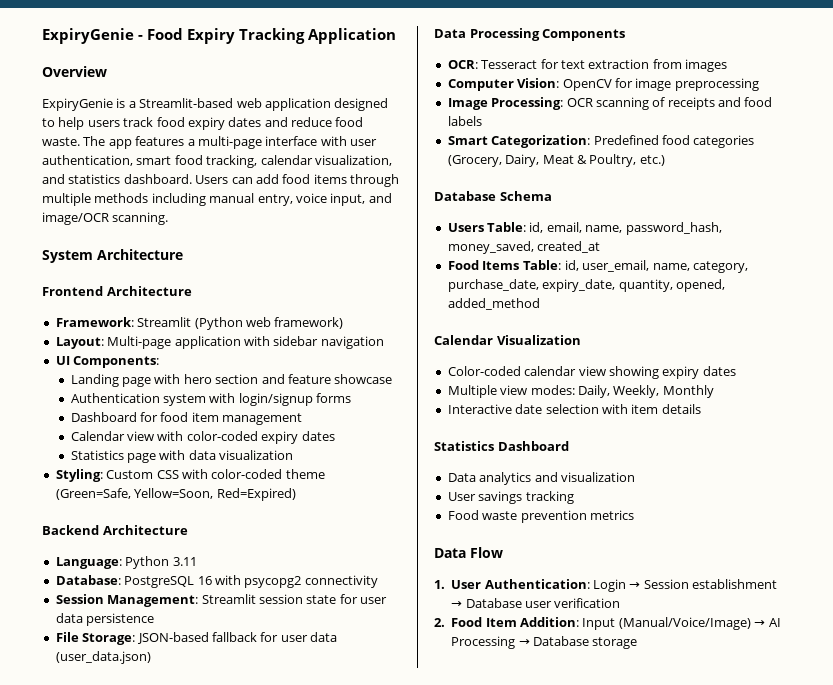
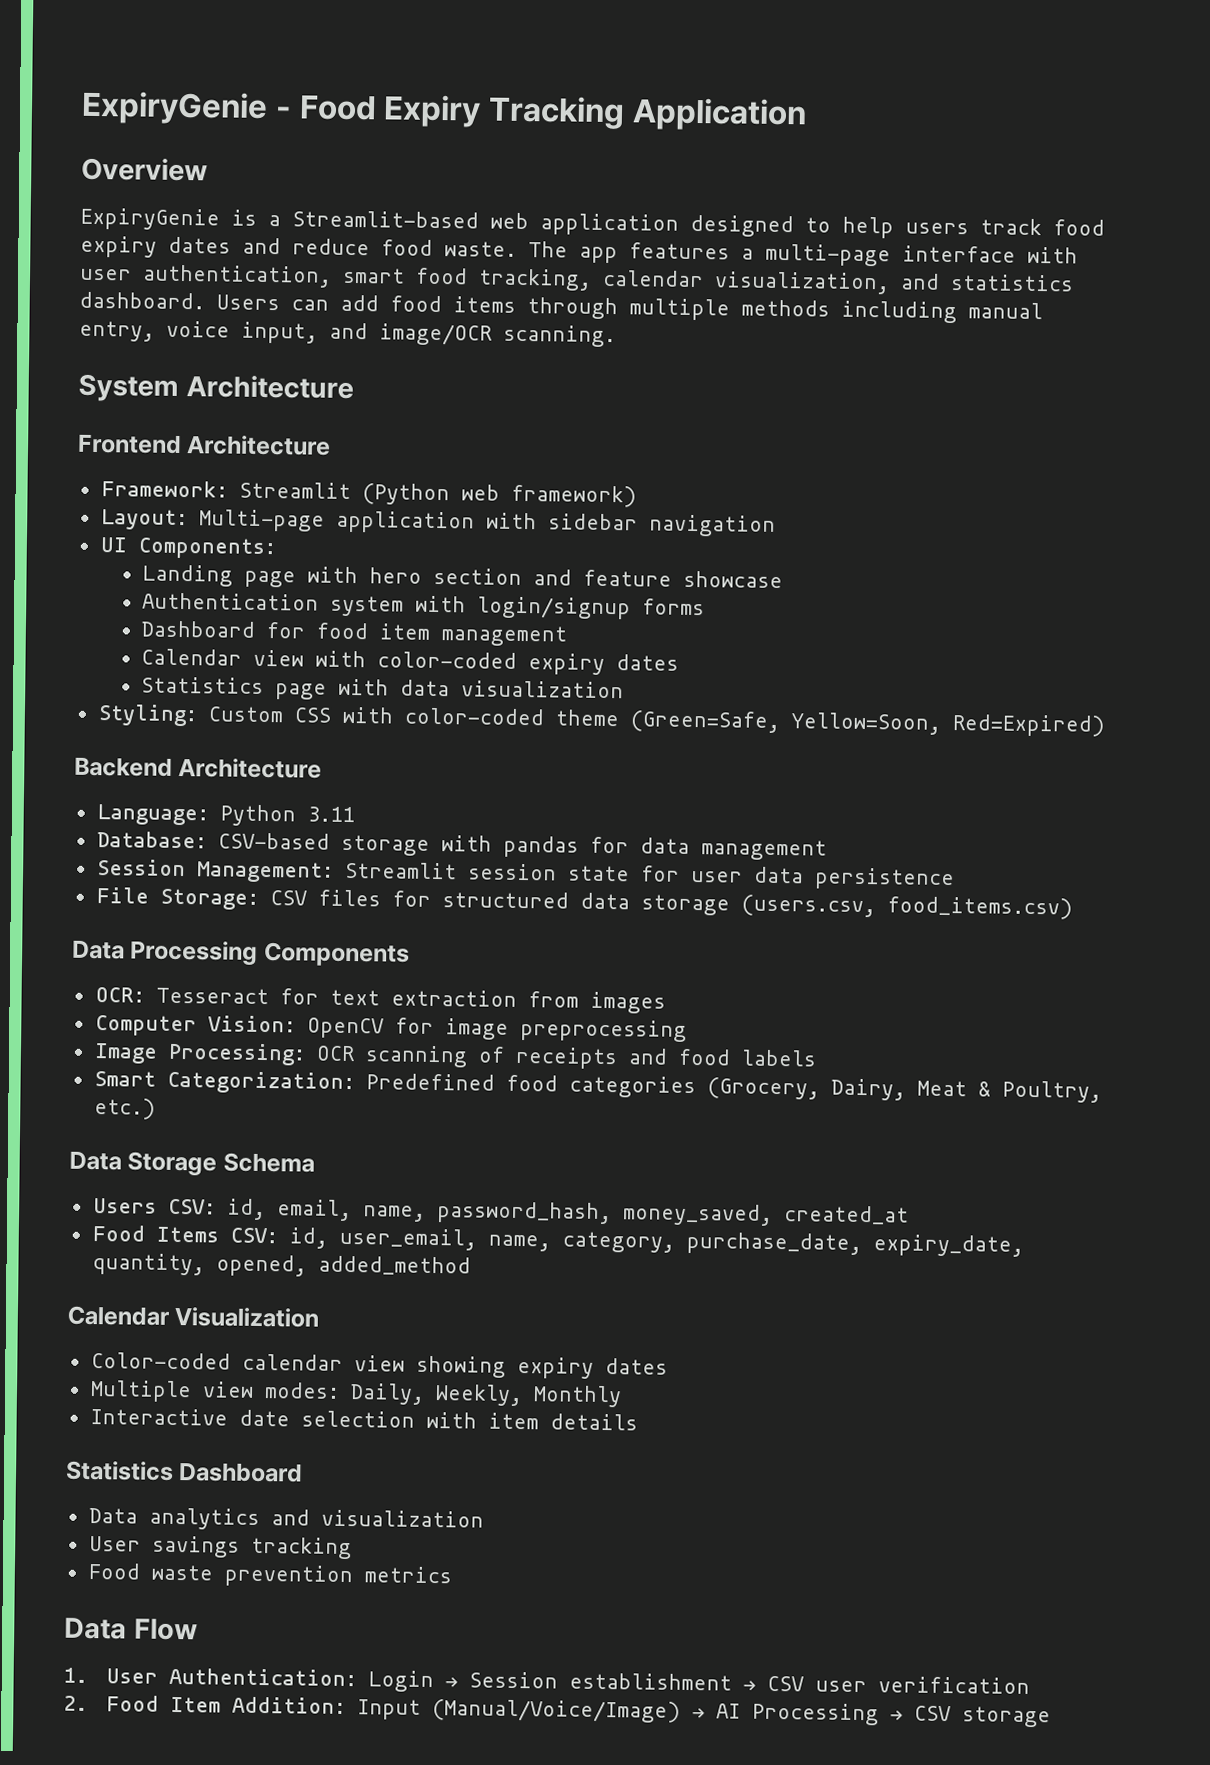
[124,575,378,588] PostgreSQL 16 with psycopg2 connectivity -> [217,832,827,861] CSV-based storage with pandas for data management
[136,632,337,644] [55,651,151,664] JSON-based fallback for user data (user_data.json) -> [269,889,1073,920] CSV files for structured data storage (users.csv, food_items.csv)
[434,191,496,201] Database -> [69,1151,218,1177] Data Storage
[487,222,527,232] Table: -> [167,1198,216,1215] CSV:
[522,260,562,270] Table: -> [229,1227,278,1244] CSV:
[465,598,522,608] Database -> [766,1675,804,1692] CSV
[533,636,589,646] Database -> [913,1705,951,1722] CSV

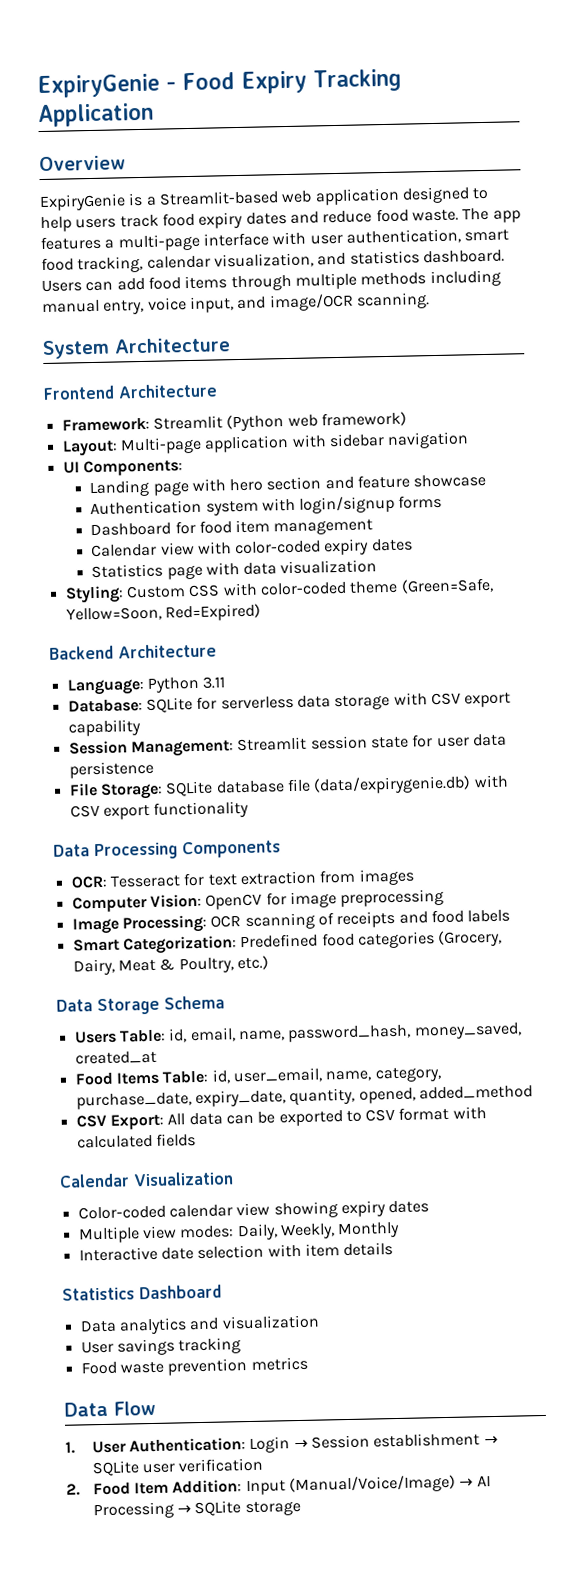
[217,832,827,861] CSV-based storage with pandas for data management -> [145,692,512,713] [67,719,141,737] SQLite for serverless data storage with CSV export capability
[269,889,1073,920] CSV files for structured data storage (users.csv, food_items.csv) -> [165,774,509,797] [69,800,250,820] SQLite database file (data/expirygenie.db) with CSV export functionality
[167,1198,216,1215] CSV: -> [118,1029,166,1043] Table:
[229,1227,278,1244] CSV: -> [162,1070,210,1084] Table:
(471, 1265) none -> [75,1106,487,1130] [76,1133,196,1149] // CSV Export: All data can be exported to CSV format with calculated fields
[766,1675,804,1692] CSV -> [91,1460,140,1477] SQLite
[913,1705,951,1722] CSV -> [194,1500,242,1517] SQLite

